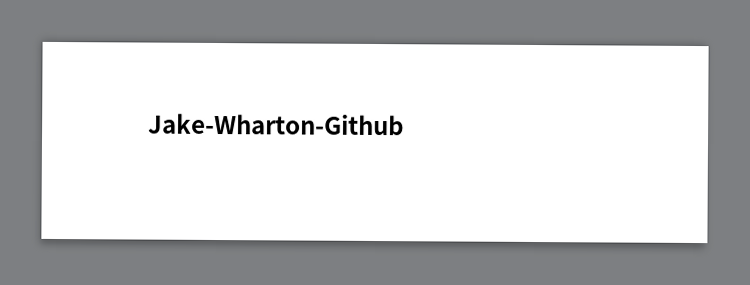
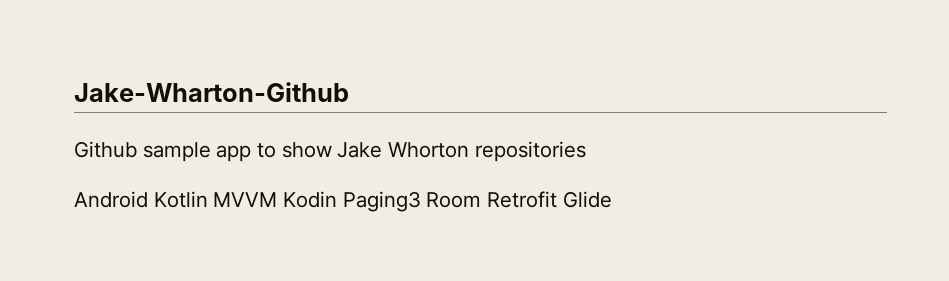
(404, 124) none -> [74,141,586,162] [74,191,612,212] // Github sample app to show Jake Whorton repositories // Android Kotlin MVVM Kodin Paging3 Room Retrofit Glide

